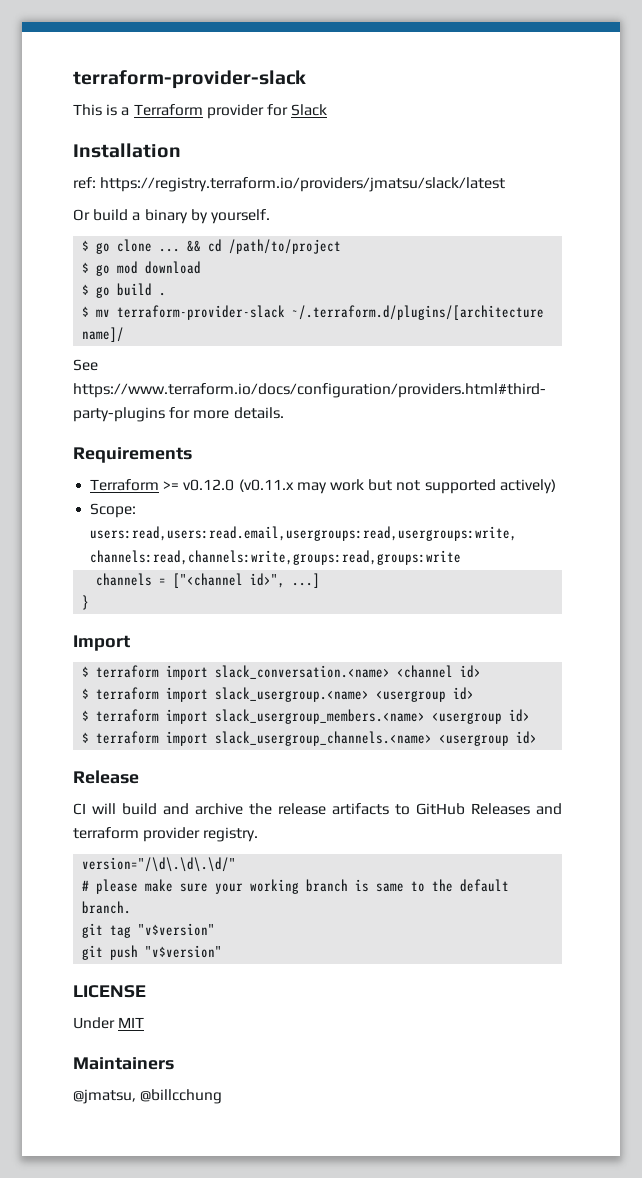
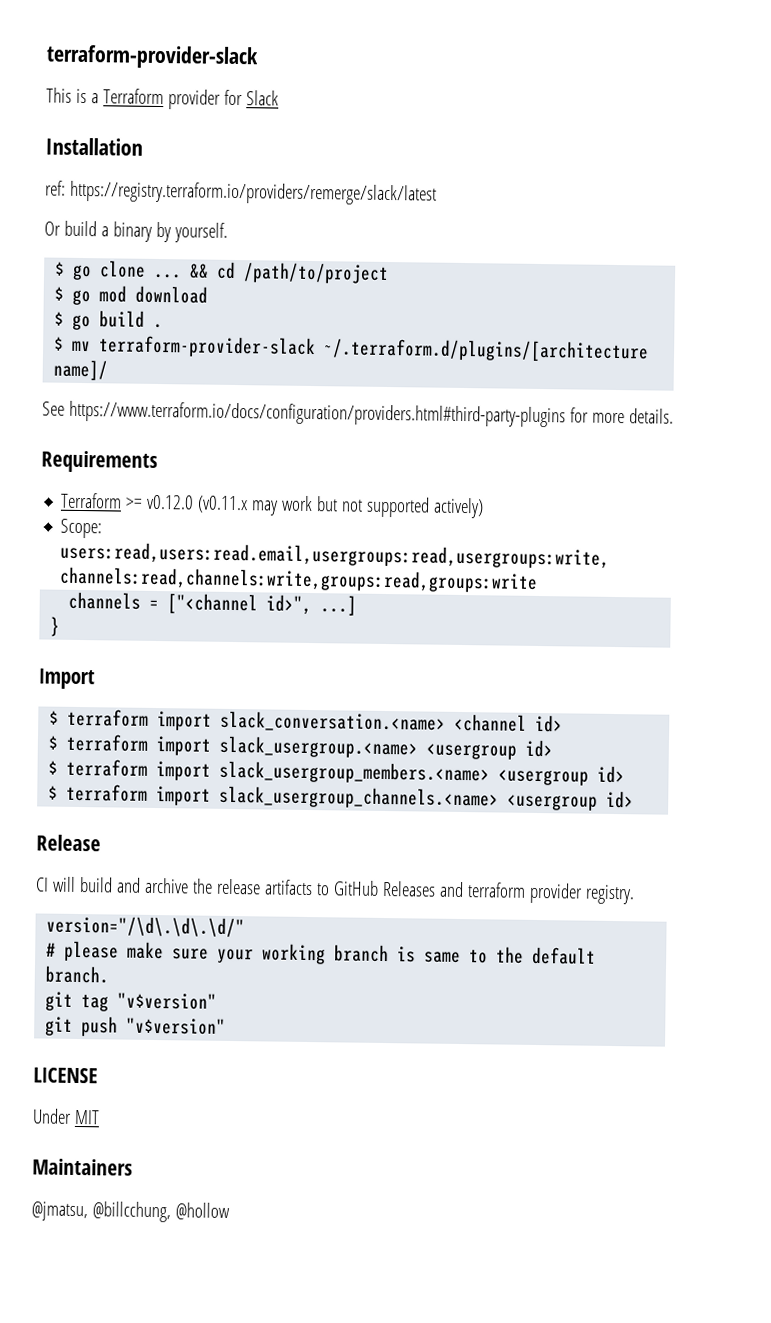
[100,177,506,192] https://registry.terraform.io/providers/jmatsu/slack/latest -> [69,180,437,206] https://registry.terraform.io/providers/remerge/slack/latest
[140,1089,223,1104] @billcchung -> [91,1201,230,1223] @billcchung, @hollow

